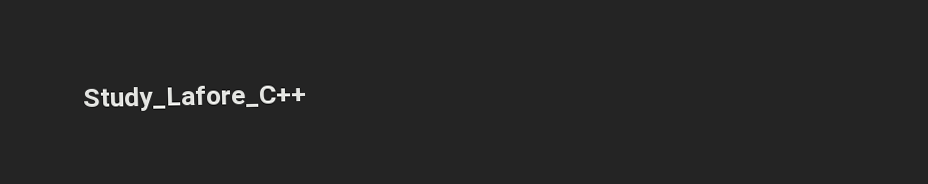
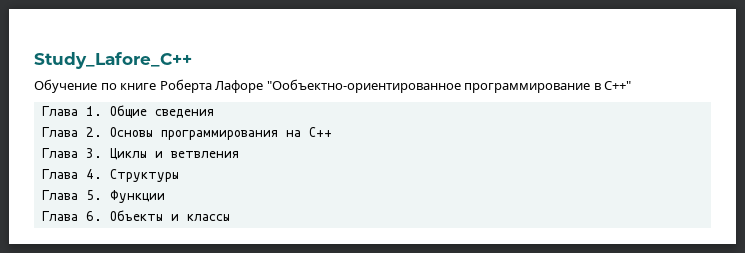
(307, 98) none -> [34,79,632,93] [41,105,214,118] [41,127,332,140] [41,148,239,160] [41,169,179,182] [41,190,165,203] [41,210,230,222] // Обучение по книге Роберта Лафоре "Ообъектно-ориентированное программирование в C++" // Глава 1. Общие сведения // Глава 2. Основы программирования на C++ // Глава 3. Циклы и ветвления // Глава 4. Структуры // Глава 5. Функции // Глава 6. Объекты и классы

